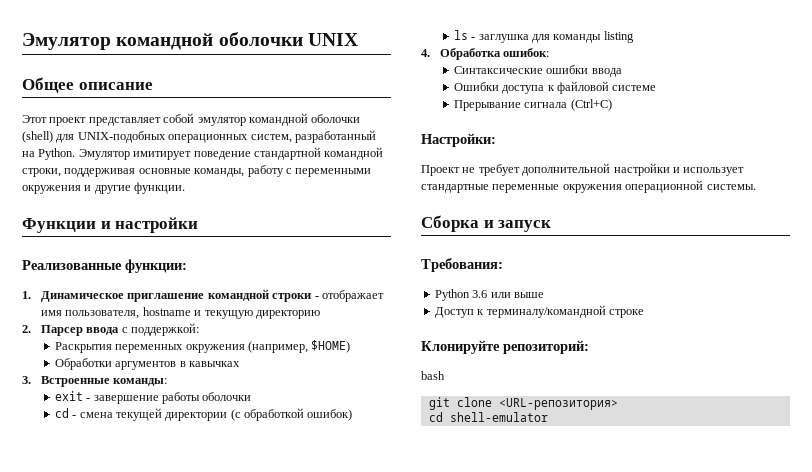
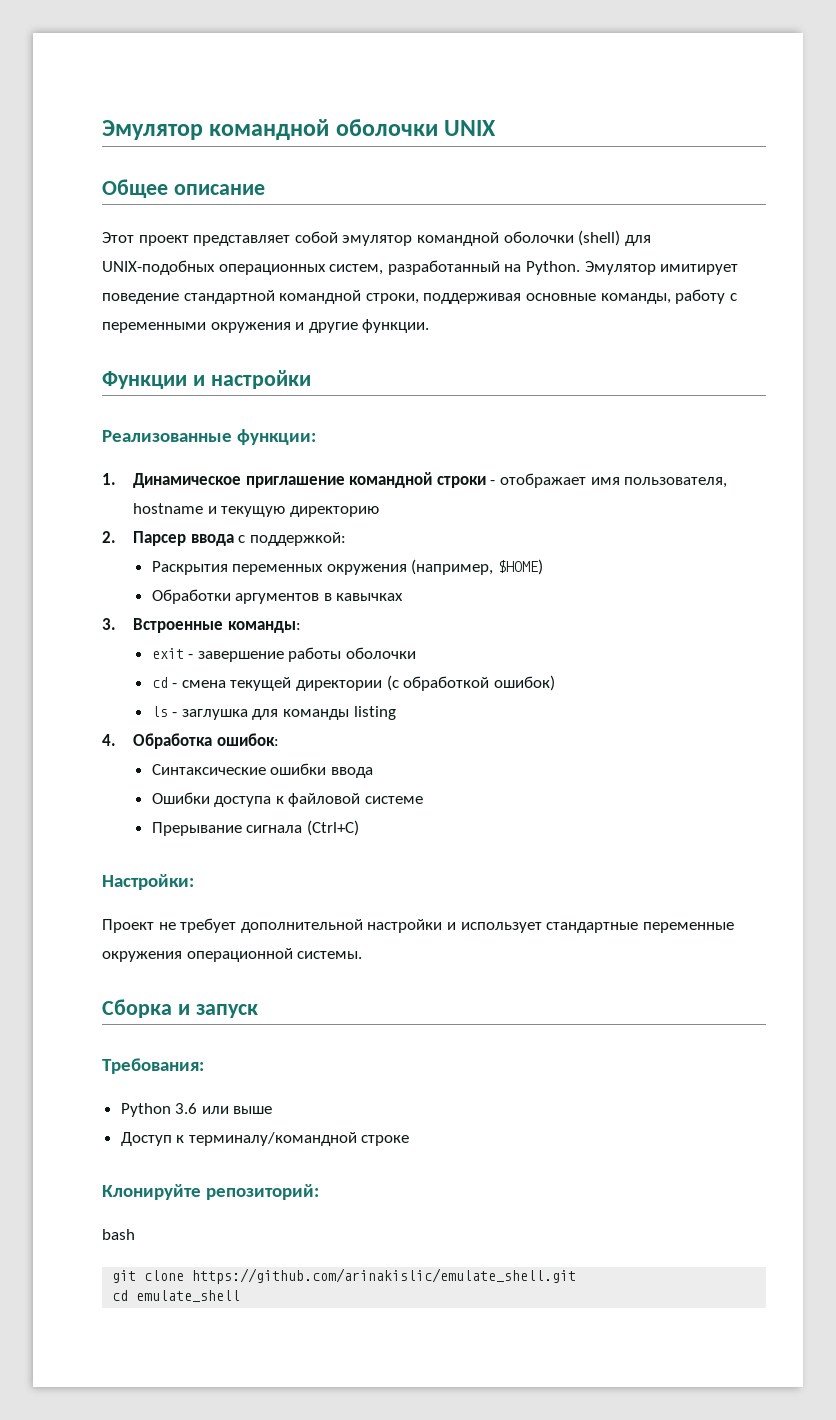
[498,398,618,410] [428,412,548,422] <URL-репозитория> // cd shell-emulator -> [192,1268,577,1284] [112,1290,241,1302] https://github.com/arinakislic/emulate_shell.git // cd emulate_shell

